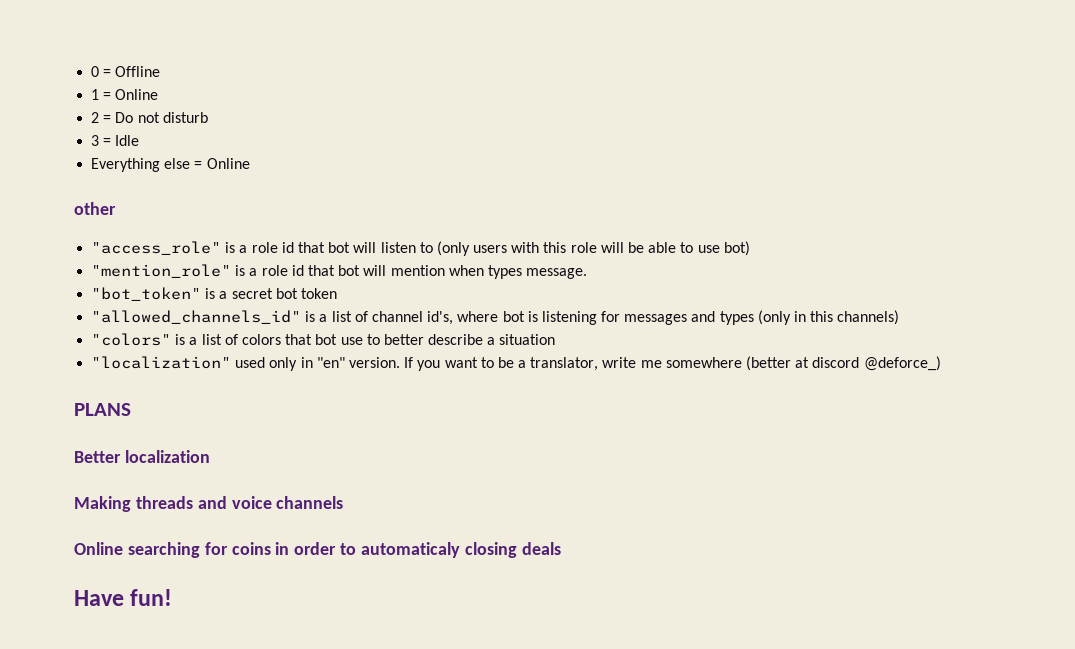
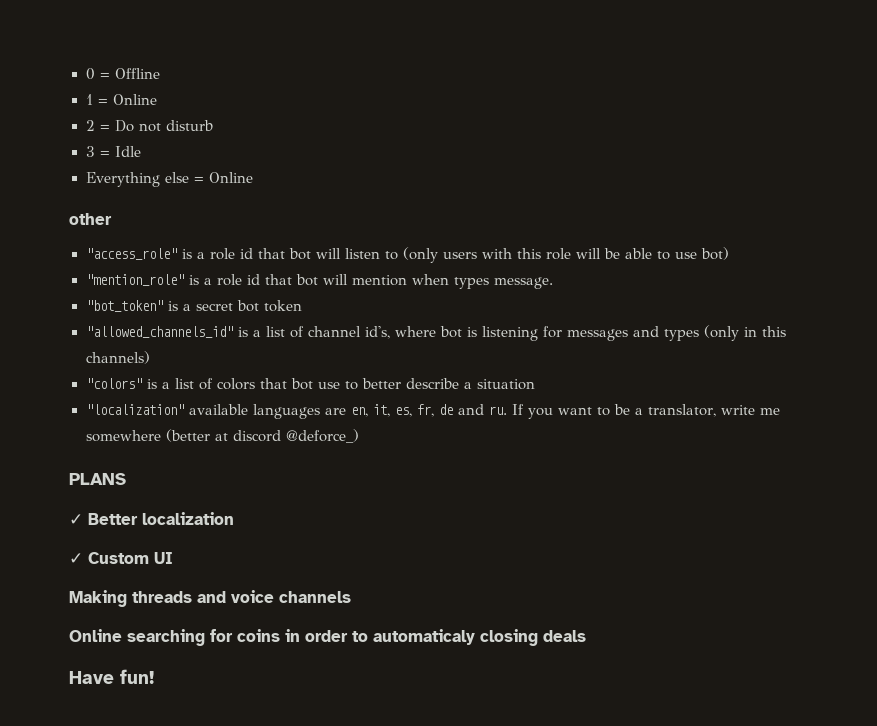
[235,357,400,371] used only in "en" version. -> [188,404,507,419] available languages are en, it, es, fr, de and ru.
(131, 409) none -> [69,514,83,525] ✓
(210, 456) none -> [69,552,173,564] // ✓ Custom UI

